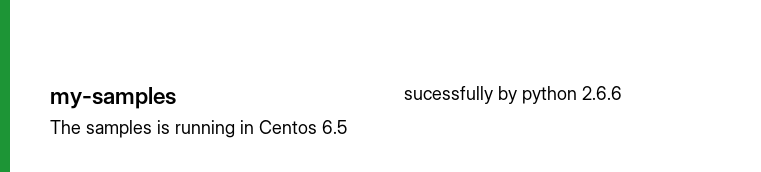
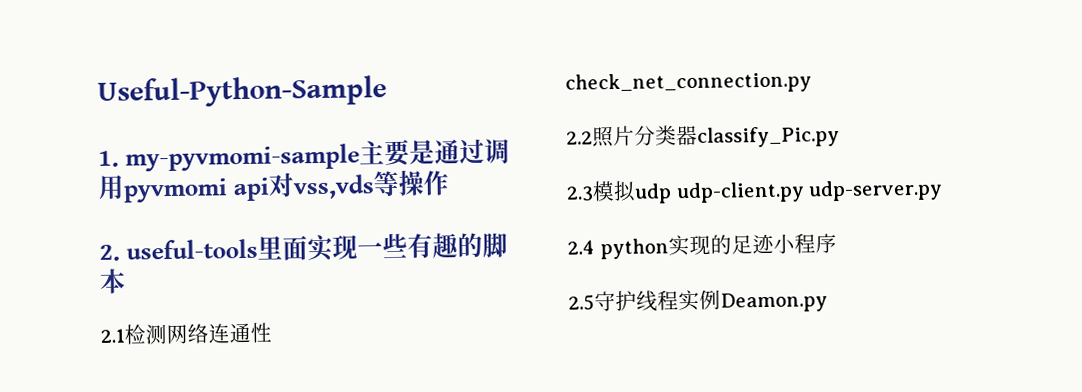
[50,87,176,109] [50,120,347,138] [404,86,622,104] my-samples // The samples is running in Centos 6.5 sucessfully by python 2.6.6 -> [97,75,387,108] [98,138,510,172] [98,170,449,203] [99,232,508,262] [99,268,126,294] [100,322,272,345] [565,71,812,95] [566,125,840,148] [566,179,944,204] [567,233,837,260] [568,289,828,313] Useful-Python-Sample // 1. my-pyvmomi-sample主要是通过调用pyvmomi api对vss,vds等操作 // 2. useful-tools里面实现一些有趣的脚本 // 2.1检测网络连通性check_net_connection.py // 2.2照片分类器classify_Pic.py // 2.3模拟udp udp-client.py udp-server.py // 2.4 python实现的足迹小程序 // 2.5守护线程实例Deamon.py

